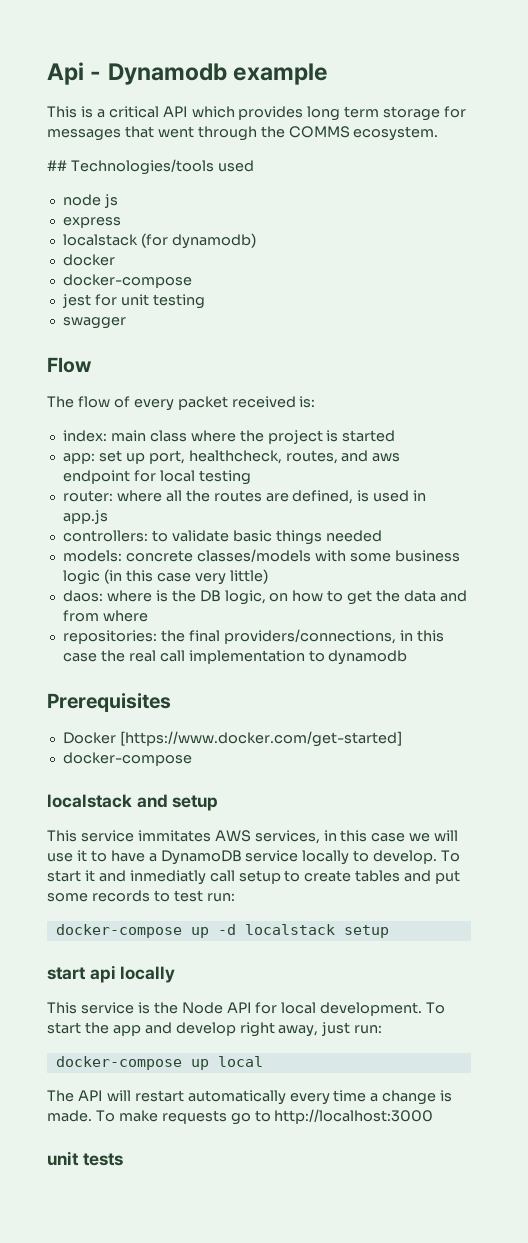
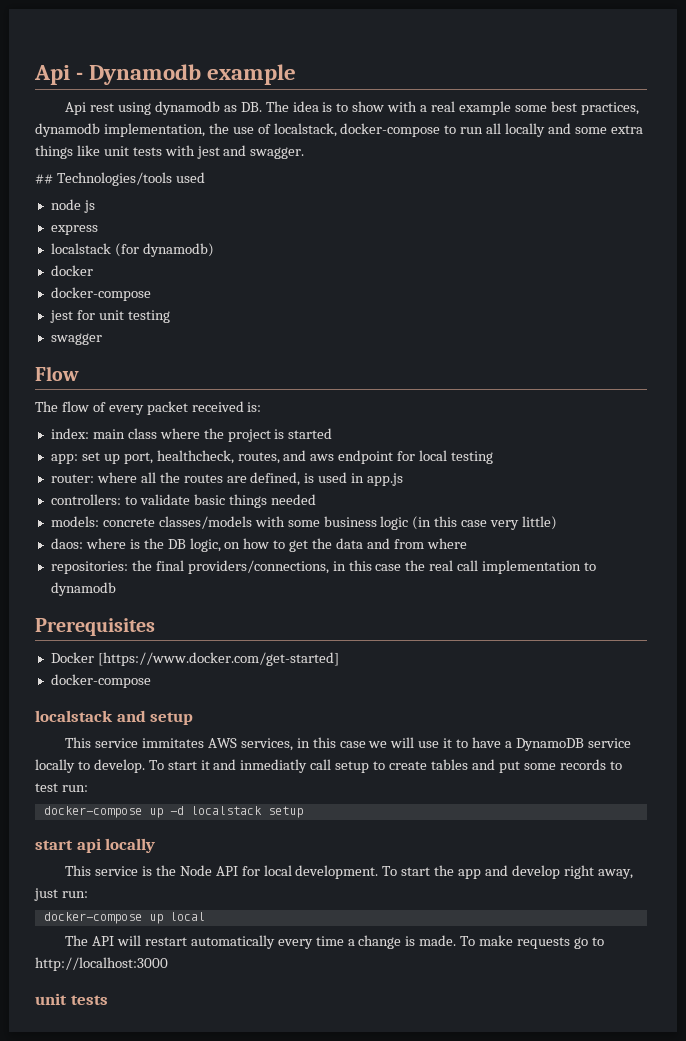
[47,106,467,121] [47,126,439,141] This is a critical API which provides long term storage for messages that went through the COMMS ecosystem. -> [65,101,639,115] [35,123,643,137] [35,145,305,159] Api rest using dynamodb as DB. The idea is to show with a real example some best practices, dynamodb implementation, the use of localstack, docker-compose to run all locally and some extra things like unit tests with jest and swagger.

